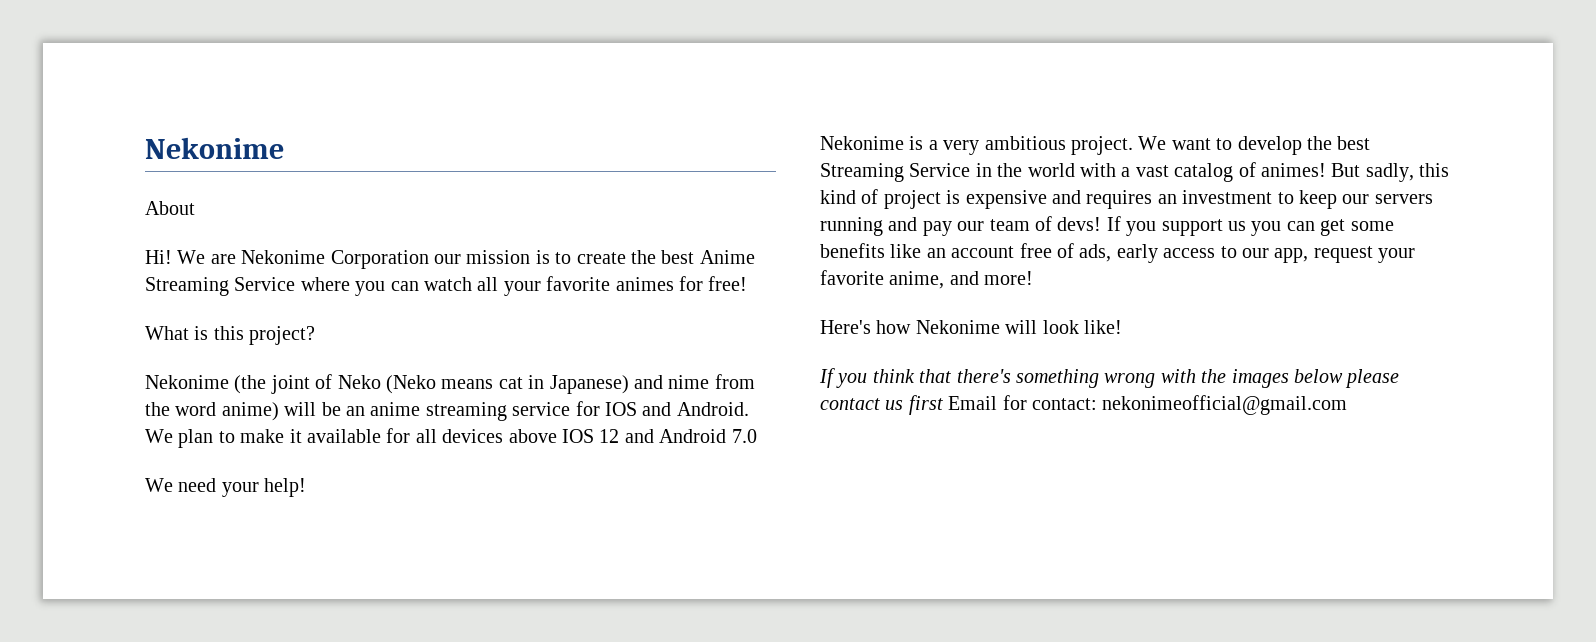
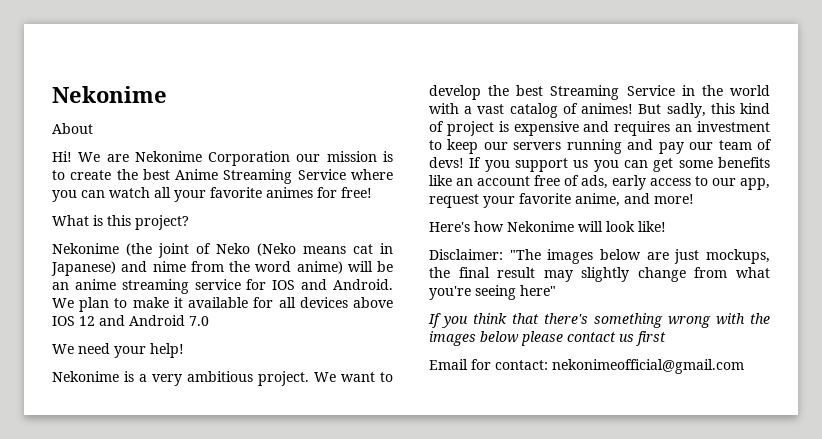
(1122, 327) none -> [429,249,770,264] [429,267,770,282] [429,285,556,300] // Disclaimer: "The images below are just mockups, the final result may slightly change from what you're seeing here"
(943, 405) none -> (666, 338) //

